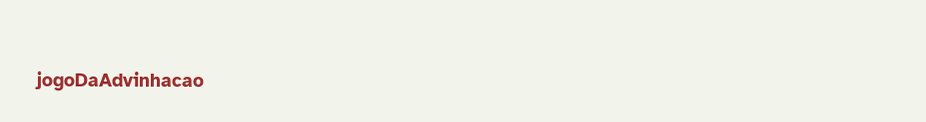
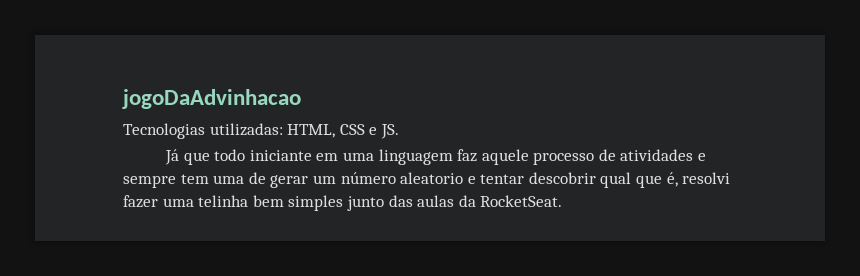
(204, 81) none -> [123,123,399,139] [164,149,707,165] [123,172,731,188] [123,195,563,211] // Tecnologias utilizadas: HTML, CSS e JS. // Já que todo iniciante em uma linguagem faz aquele processo de atividades e sempre tem uma de gerar um número aleatorio e tentar descobrir qual que é, resolvi fazer uma telinha bem simples junto das aulas da RocketSeat.

